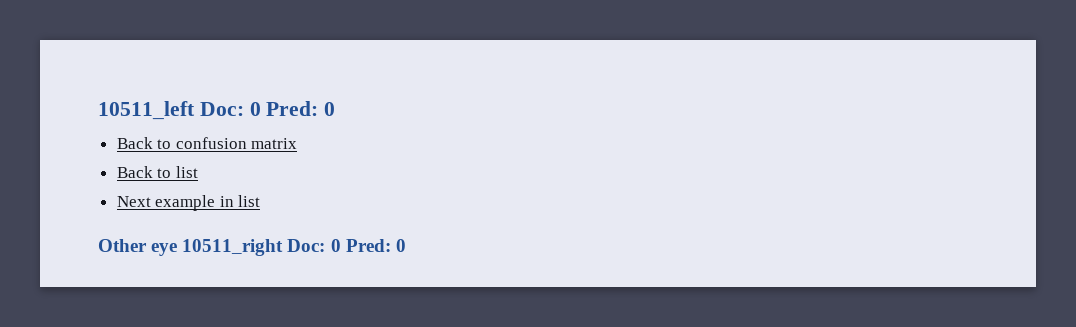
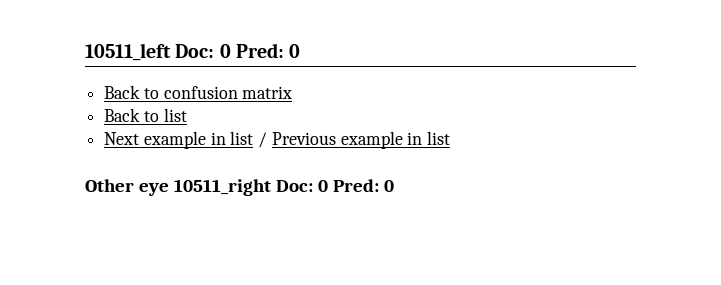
(261, 201) none -> [258,131,451,149] / Previous example in list

